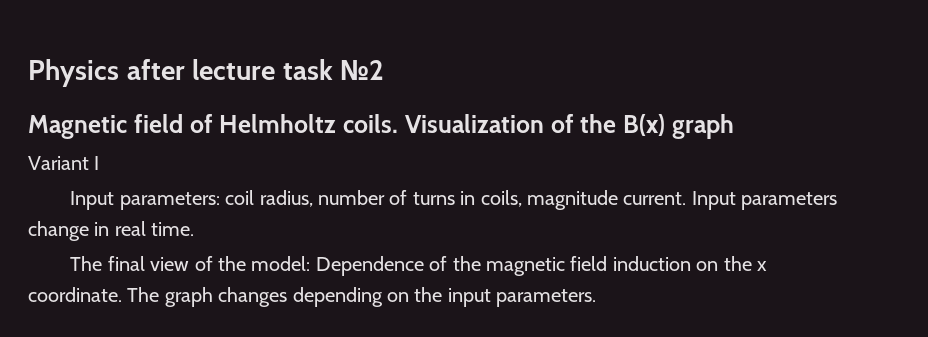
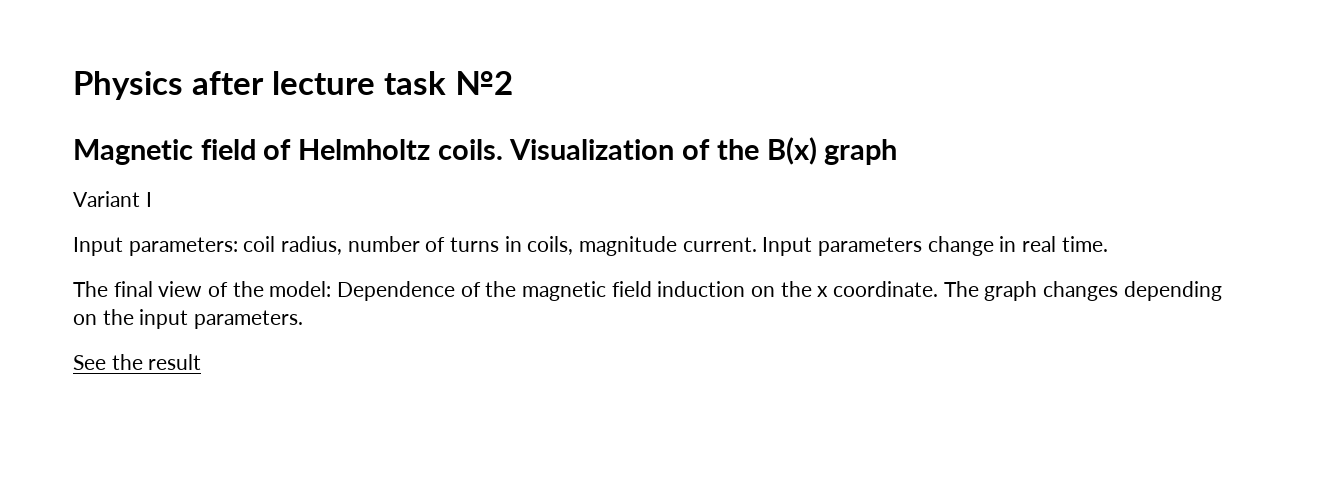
(597, 298) none -> [73,354,202,370] // See the result

